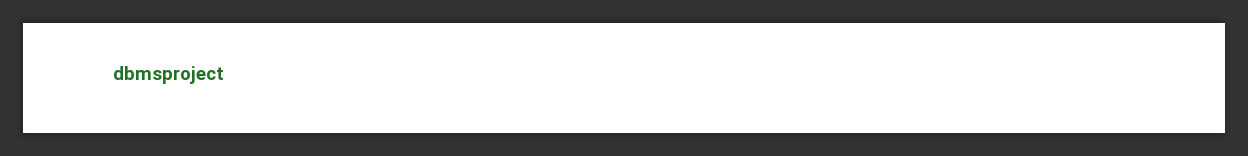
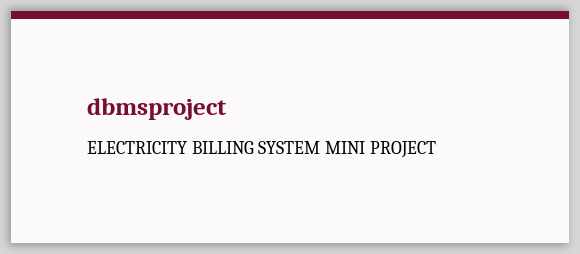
(224, 75) none -> [87,141,436,158] // ELECTRICITY BILLING SYSTEM MINI PROJECT

